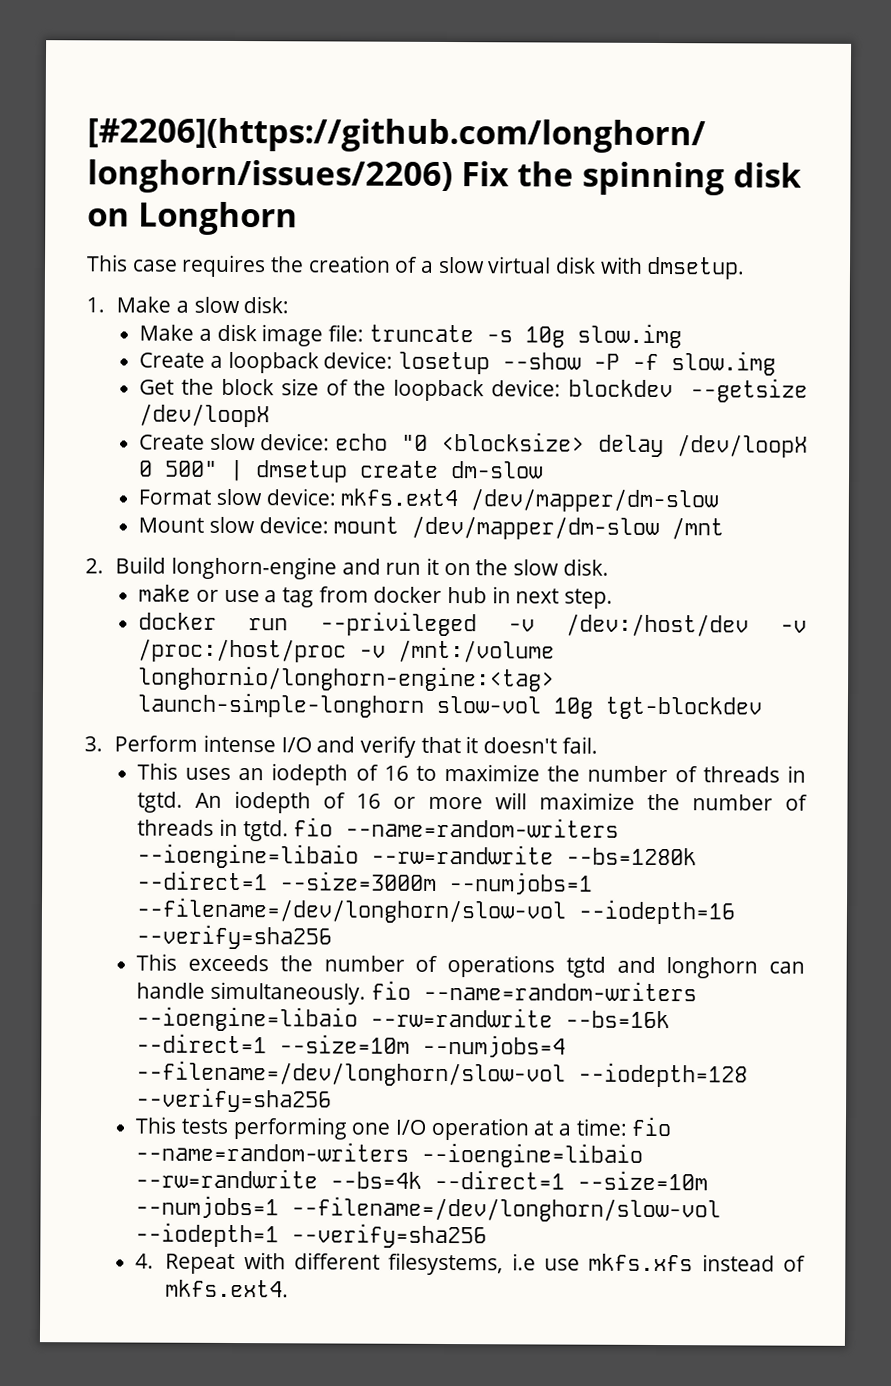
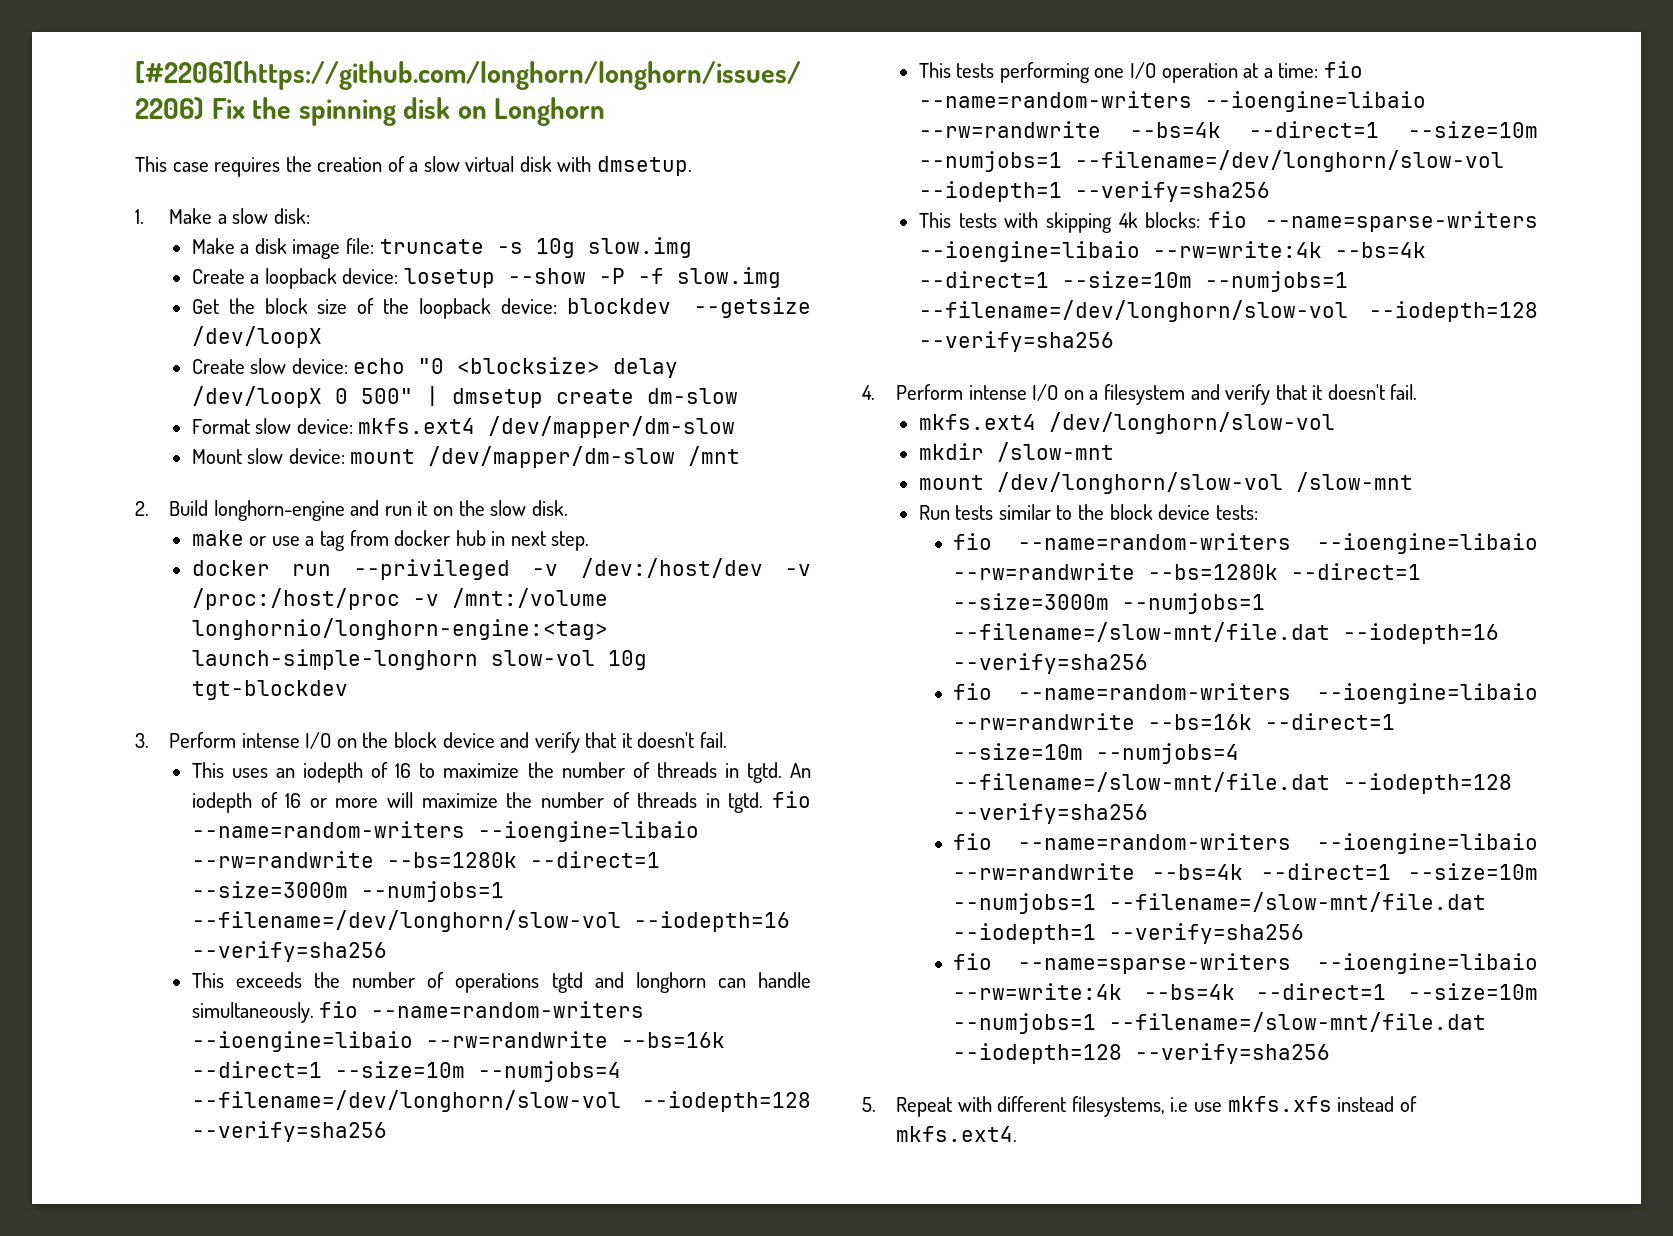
(312, 745) none -> [336,732,495,748] on the block device
[135,1253,155,1269] 4. -> [918,211,1538,233] [918,241,1426,262] [918,271,1348,292] [918,300,1538,322] [918,331,1114,352] [862,384,1418,405] [918,412,1335,434] [918,442,1114,462] [918,472,1413,494] [918,504,1258,520] [953,533,1538,554] [953,563,1422,580] [953,593,1266,614] [953,622,1500,644] [953,653,1149,674] [953,683,1538,704] [953,713,1396,730] [953,743,1240,764] [953,772,1513,794] [953,803,1149,824] [953,833,1538,854] [953,863,1538,880] [953,892,1487,914] [953,923,1305,944] [953,953,1538,974] [953,983,1538,1000] [953,1012,1487,1034] [953,1043,1331,1064] [862,1097,876,1112] This tests with skipping 4k blocks: fio --name=sparse-writers --ioengine=libaio --rw=write:4k --bs=4k --direct=1 --size=10m --numjobs=1 --filename=/dev/longhorn/slow-vol --iodepth=128 --verify=sha256 // 4. Perform intense I/O on a filesystem and verify that it doesn't fail. // mkfs.ext4 /dev/longhorn/slow-vol // mkdir /slow-mnt // mount /dev/longhorn/slow-vol /slow-mnt // Run tests similar to the block device tests: // fio --name=random-writers --ioengine=libaio --rw=randwrite --bs=1280k --direct=1 --size=3000m --numjobs=1 --filename=/slow-mnt/file.dat --iodepth=16 --verify=sha256 // fio --name=random-writers --ioengine=libaio --rw=randwrite --bs=16k --direct=1 --size=10m --numjobs=4 --filename=/slow-mnt/file.dat --iodepth=128 --verify=sha256 // fio --name=random-writers --ioengine=libaio --rw=randwrite --bs=4k --direct=1 --size=10m --numjobs=1 --filename=/slow-mnt/file.dat --iodepth=1 --verify=sha256 // fio --name=sparse-writers --ioengine=libaio --rw=write:4k --bs=4k --direct=1 --size=10m --numjobs=1 --filename=/slow-mnt/file.dat --iodepth=128 --verify=sha256 // 5.

